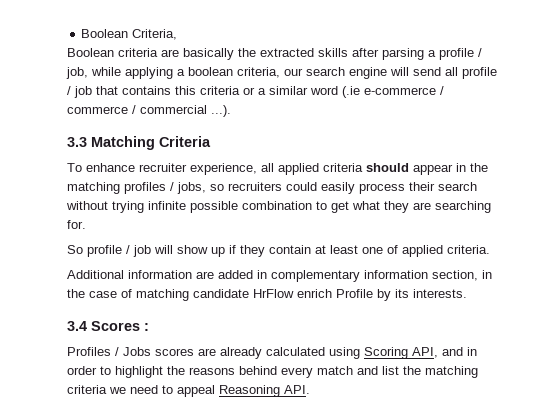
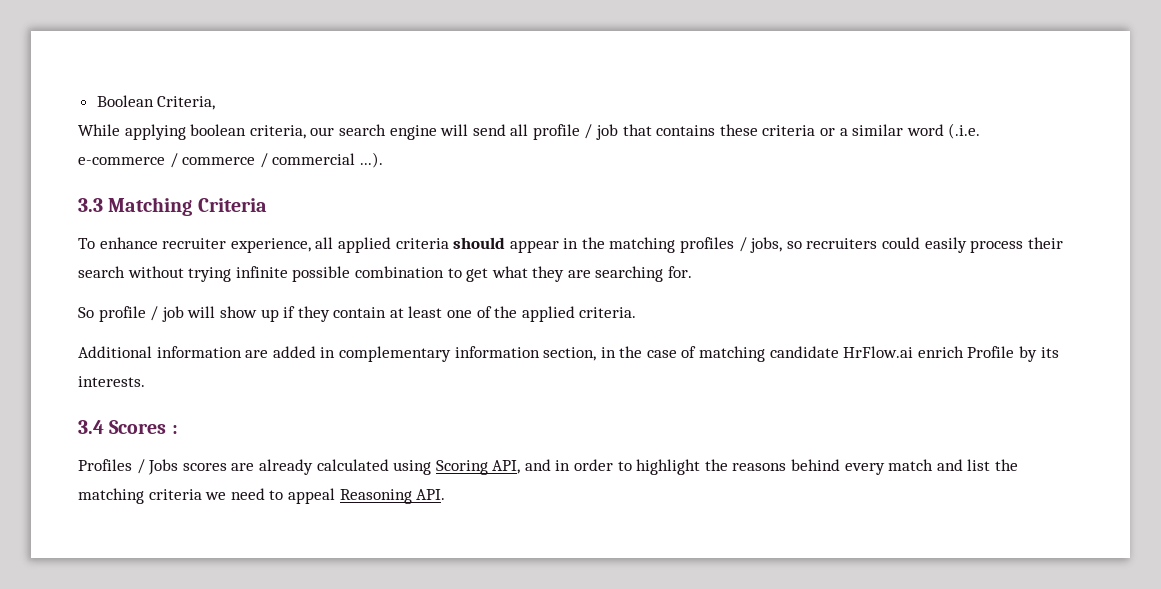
[67,48,482,60] [66,67,185,79] Boolean criteria are basically the extracted skills after parsing a profile / job, while applying a -> [78,124,186,140] While applying
[175,86,196,95] this -> [719,124,758,136] these
[342,86,360,98] (.ie -> [948,123,981,139] (.i.e.
(398, 249) none -> [494,306,518,318] the
[253,289,294,298] HrFlow -> [843,346,914,358] HrFlow.ai

